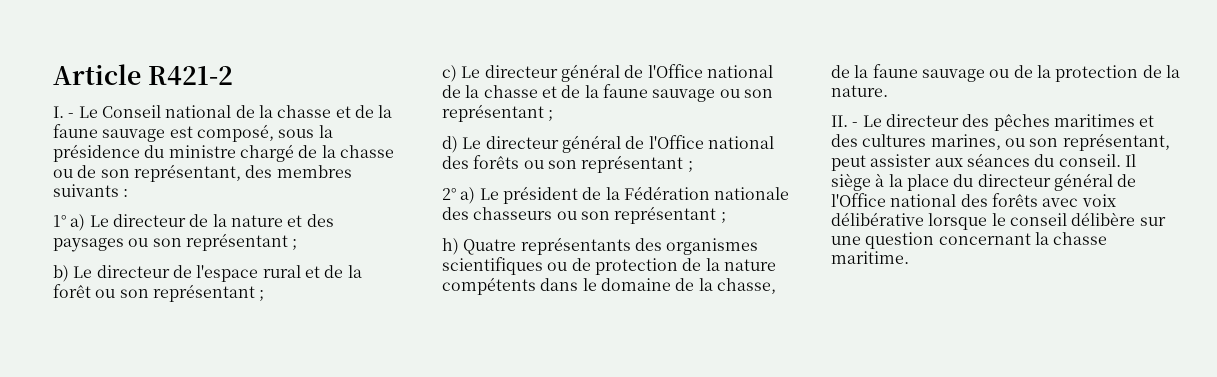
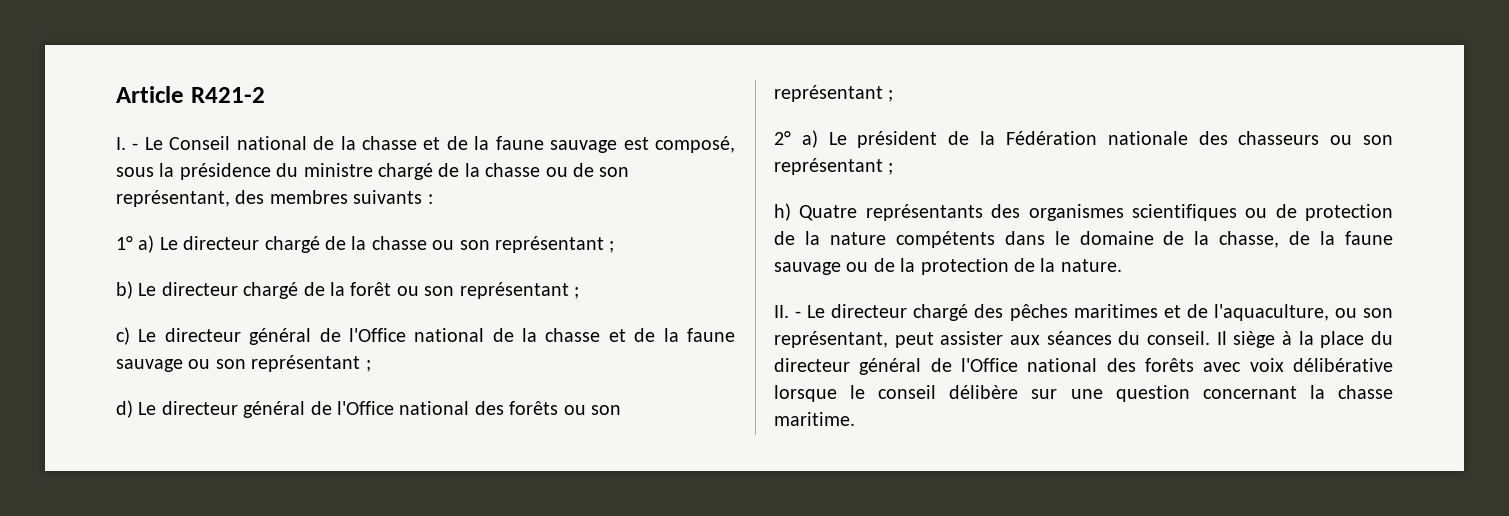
[189,214,334,227] [53,238,124,252] de la nature et des paysages -> [264,236,427,253] chargé de la chasse
[172,265,320,282] de l'espace rural et -> [243,282,299,299] chargé
(959, 120) none -> [913,304,969,321] chargé
[831,134,1001,150] des cultures marines, -> [1186,304,1329,321] de l'aquaculture,

